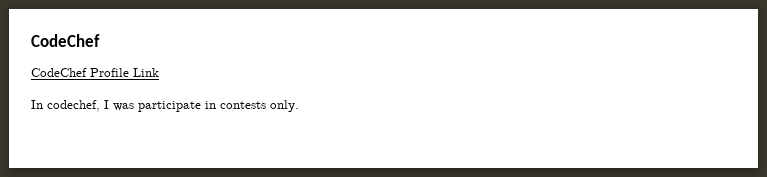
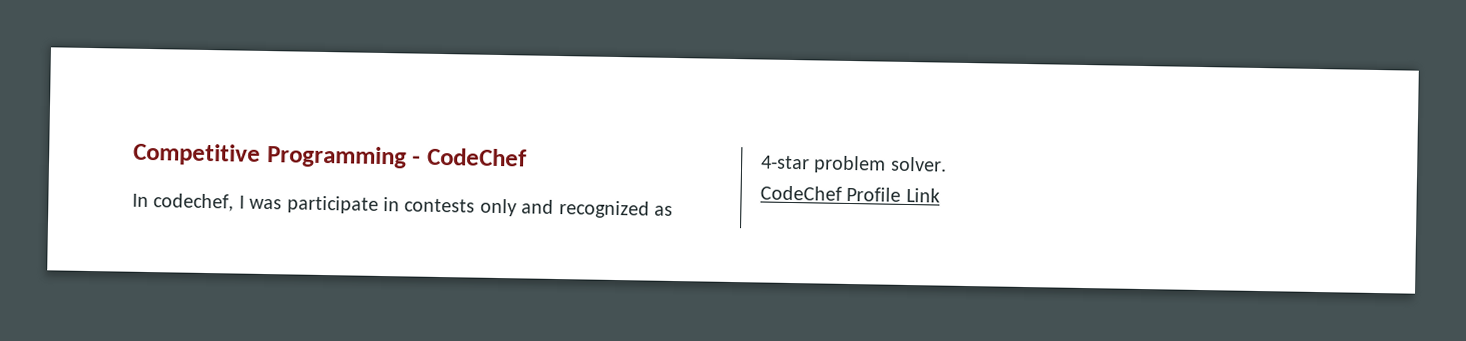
[31,34,100,47] [31,68,159,77] CodeChef // CodeChef Profile Link -> [133,142,527,169] Competitive Programming - CodeChef
[270,100,299,112] only. -> [479,198,673,219] [761,155,947,174] [760,185,940,203] only and recognized as 4-star problem solver. // CodeChef Profile Link

